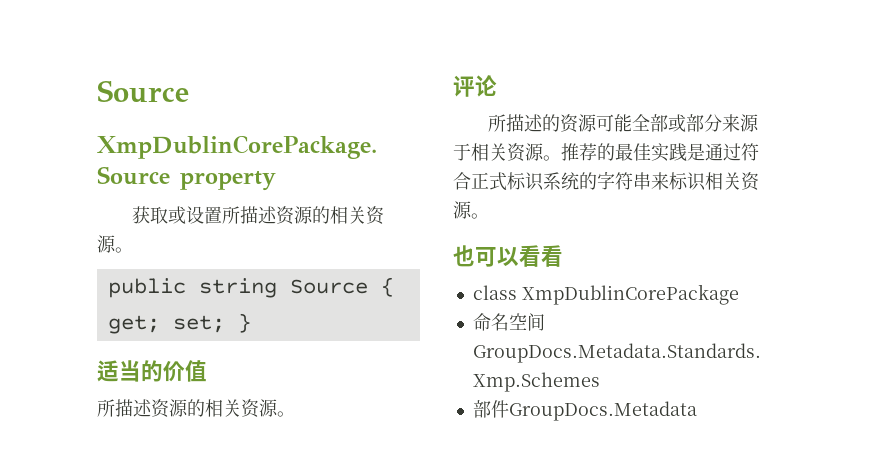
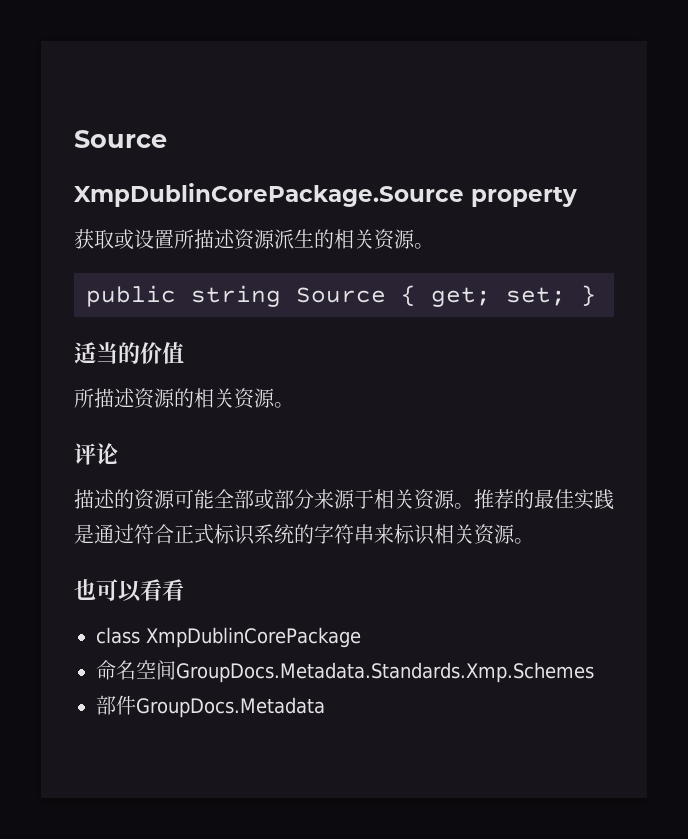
(314, 215) none -> [274,229,314,249] 派生
[488,114,507,132] 所 -> (118, 454) none

